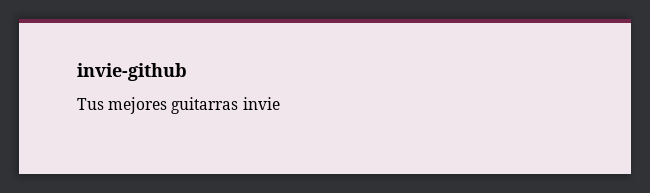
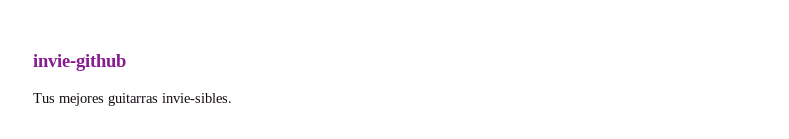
[242,97,280,110] invie -> [162,93,232,103] invie-sibles.

